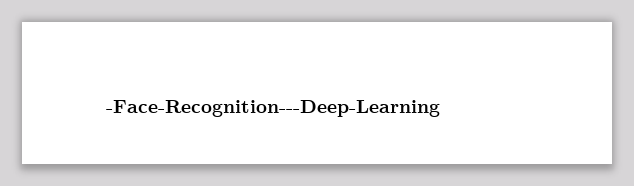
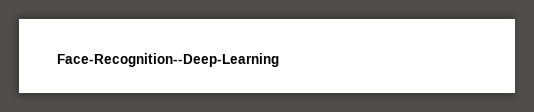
[106,100,440,117] -Face-Recognition---Deep-Learning -> [57,53,279,67] Face-Recognition--Deep-Learning

